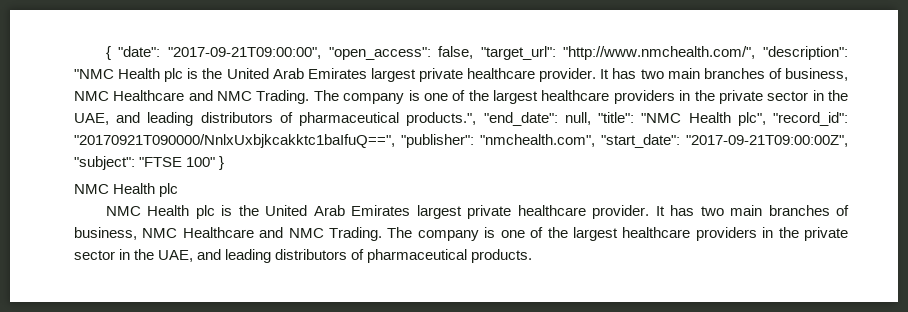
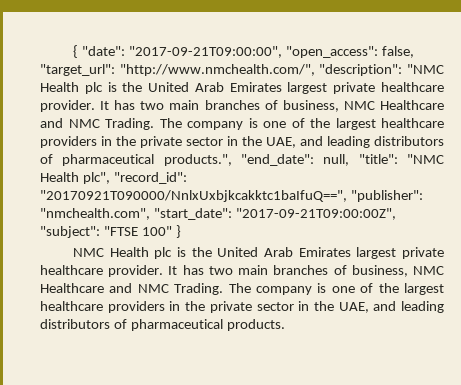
[105,205,215,219] // NMC Health plc -> (173, 253) none

